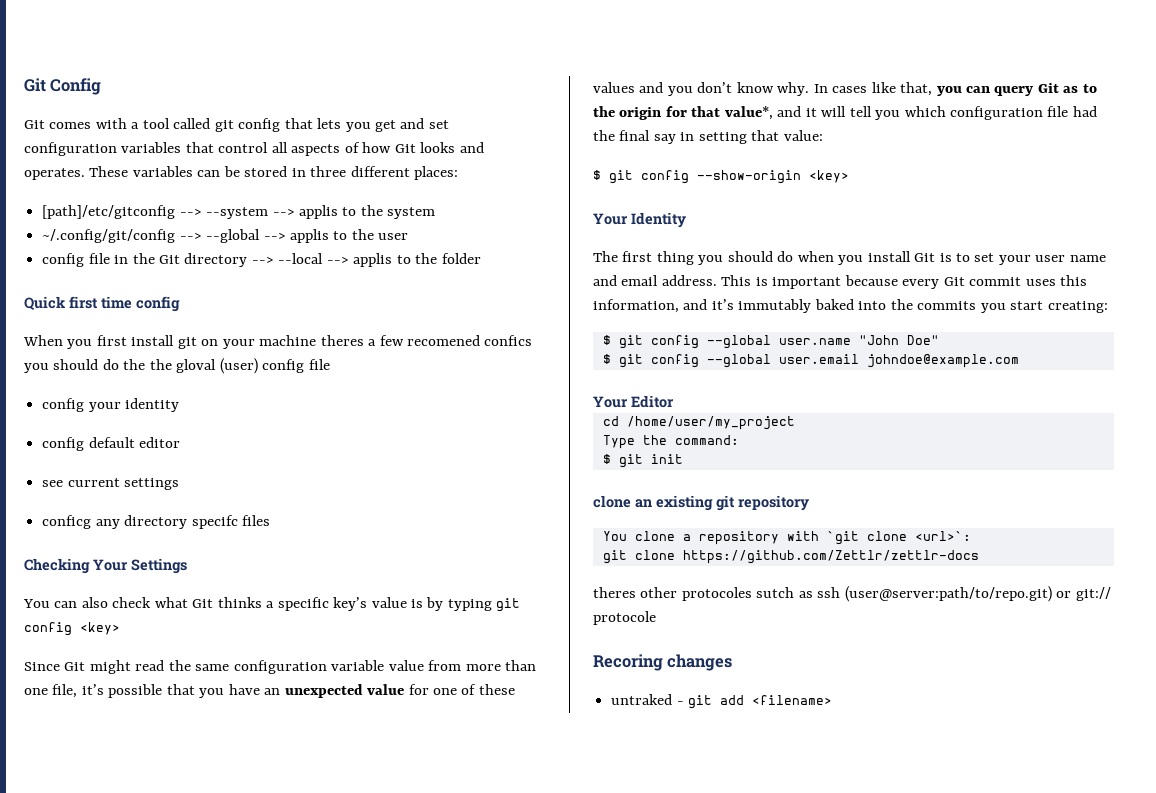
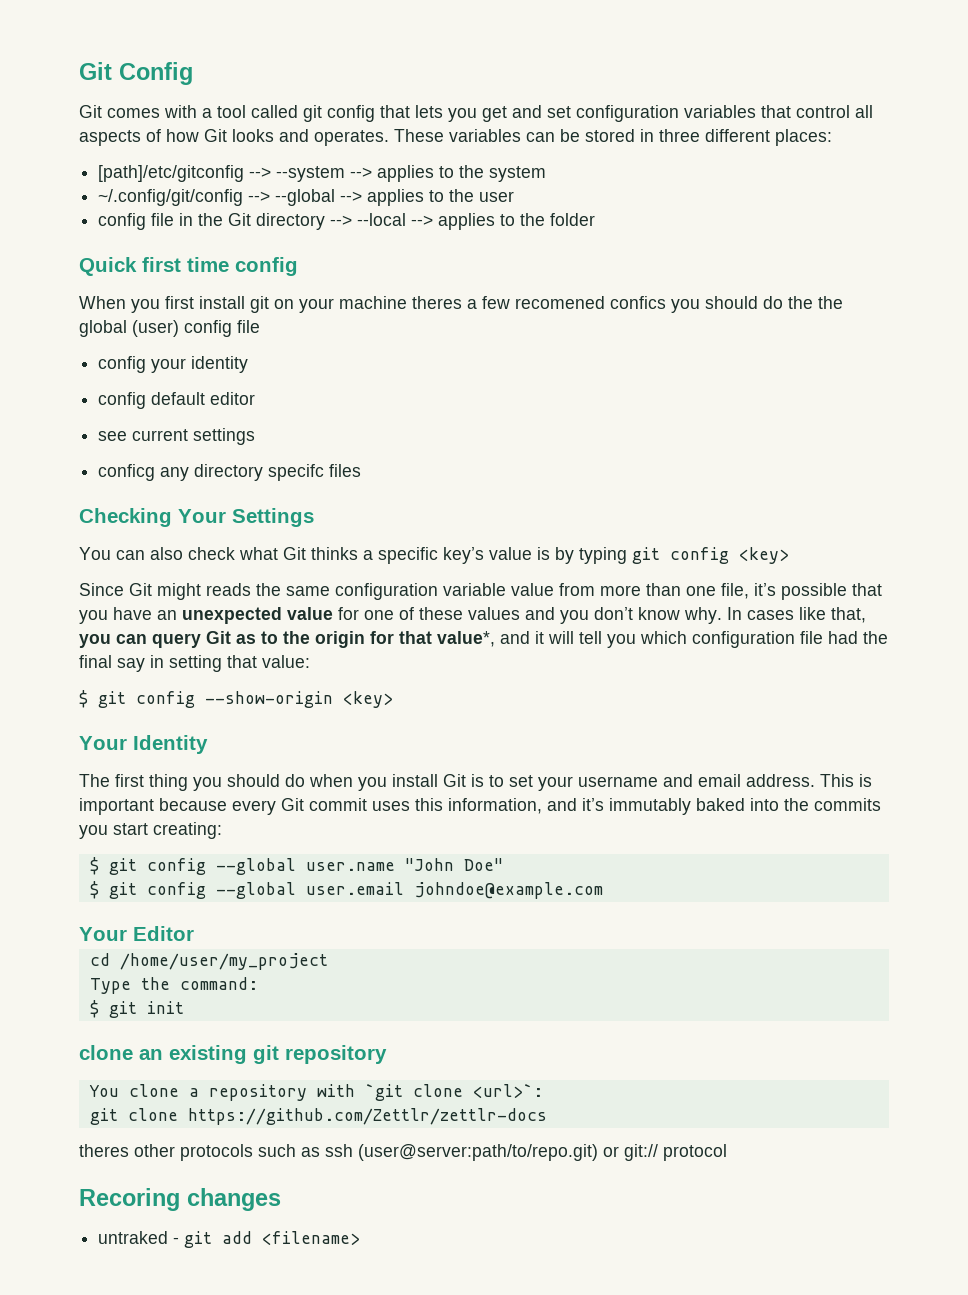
[298,205,338,219] applis -> [377,165,435,182] applies
[289,229,329,243] applis -> [367,189,425,206] applies
[353,253,393,267] applis -> [438,213,496,230] applies
[176,359,217,373] gloval -> [79,320,127,337] global
[135,660,165,671] read -> [206,583,251,596] reads
[1035,255,1106,262] user name -> [578,776,658,787] username
[681,587,795,601] protocoles sutch -> [180,1144,296,1161] protocols such
[593,611,656,625] protocole -> [663,1144,727,1161] protocol

